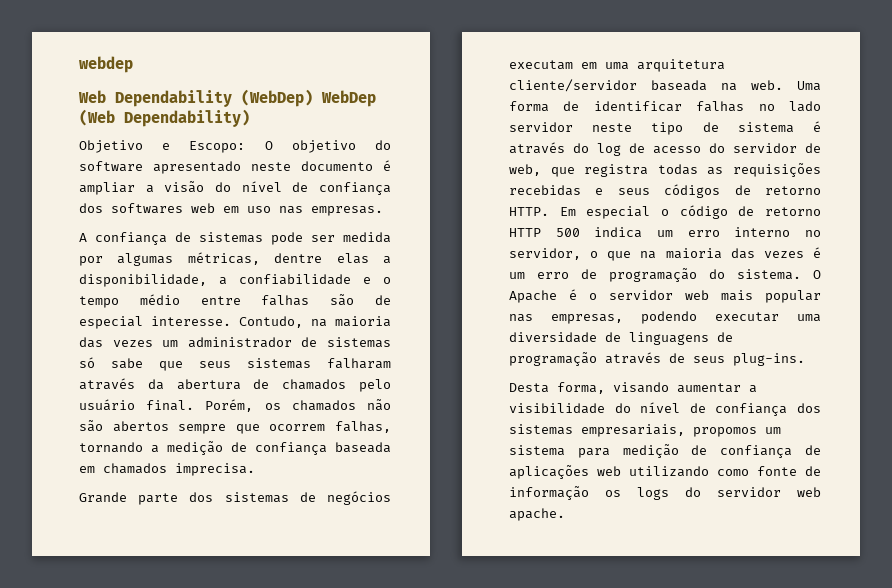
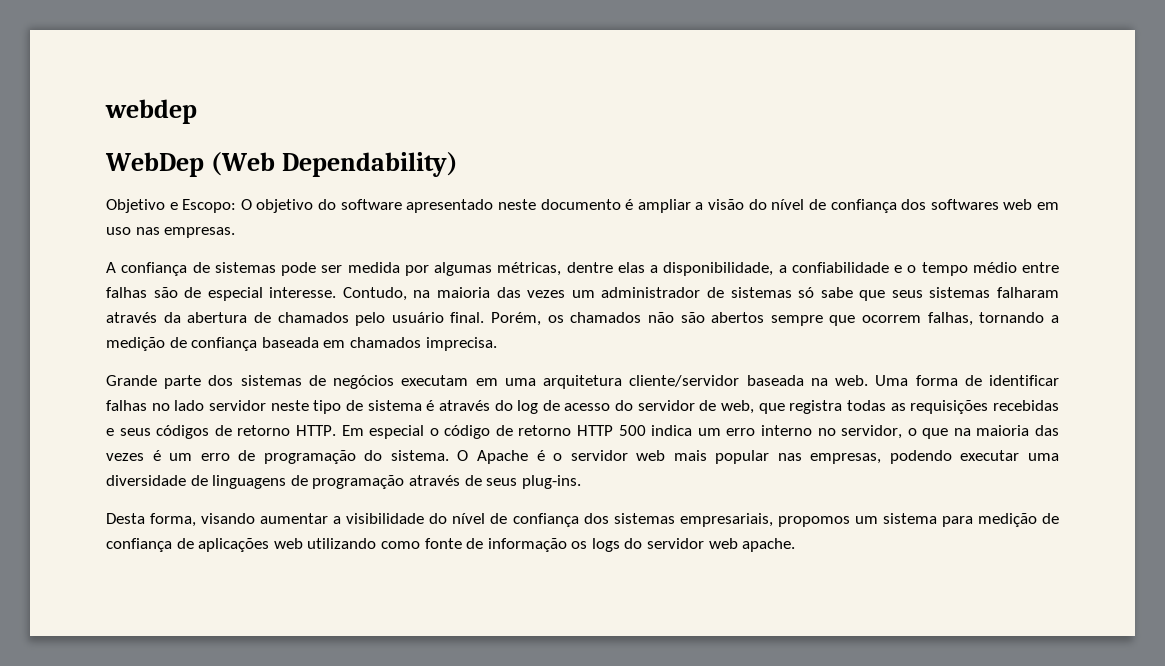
[78,89,313,107] Web Dependability (WebDep) -> (197, 111) none

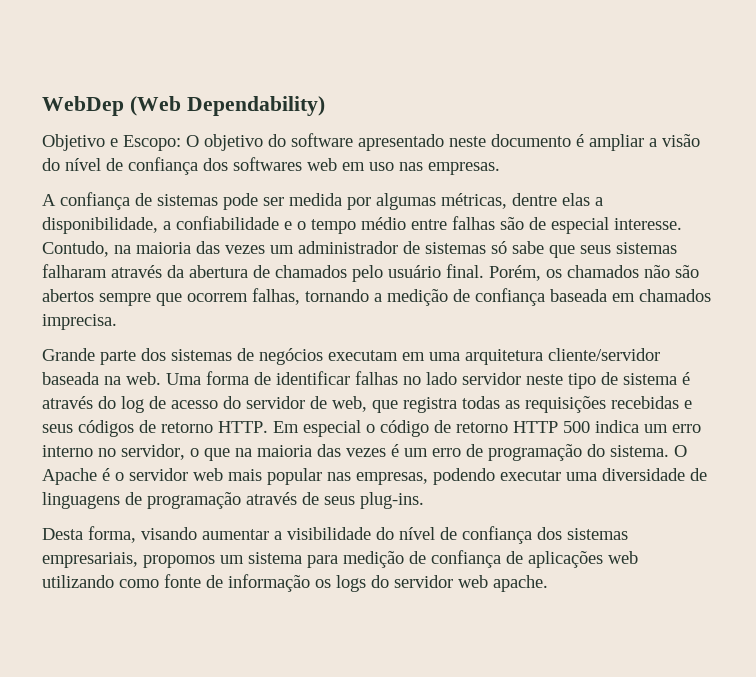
[105,99,197,124] webdep // -> (42, 106) none

